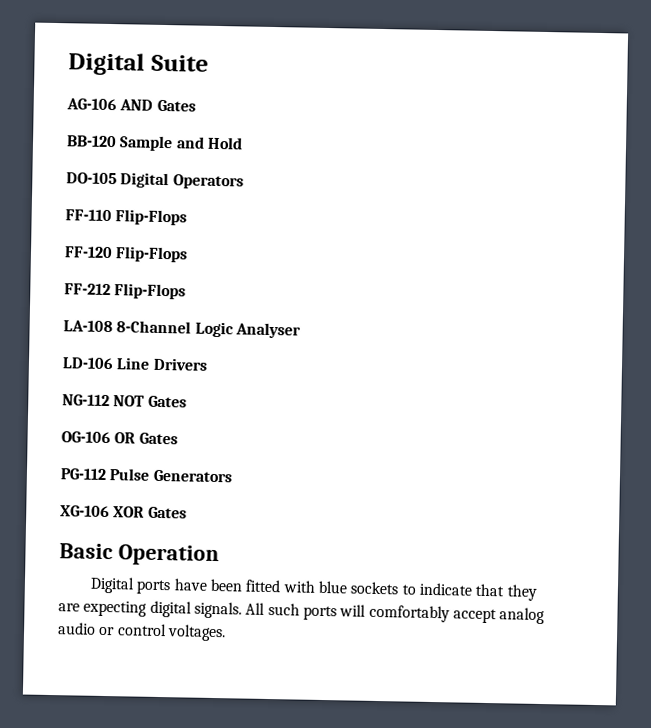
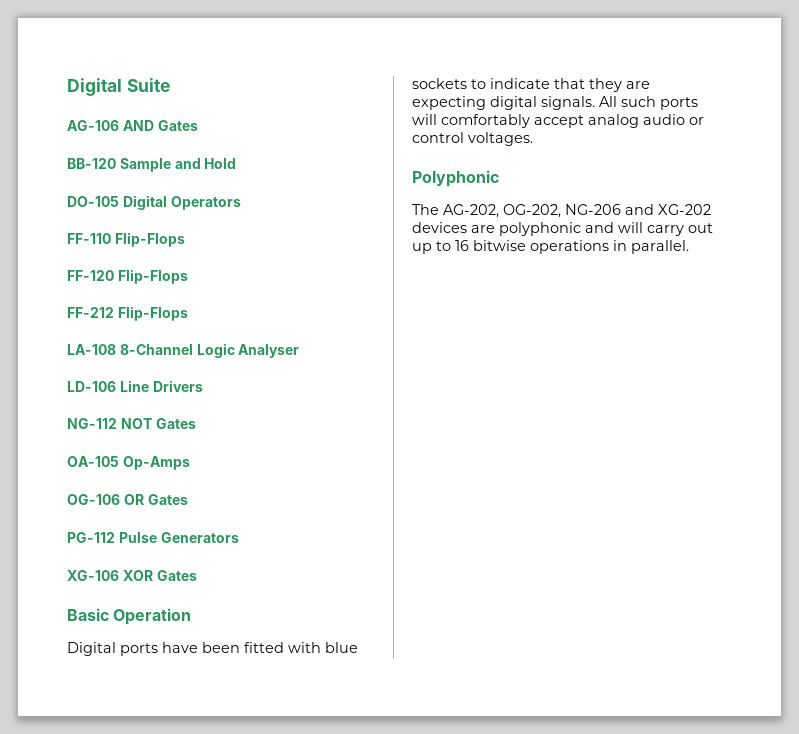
(187, 401) none -> [67,456,190,470] // OA-105 Op-Amps
(226, 633) none -> [412,170,499,187] [412,204,711,218] [412,222,713,236] [412,240,689,254] // Polyphonic // The AG-202, OG-202, NG-206 and XG-202 devices are polyphonic and will carry out up to 16 bitwise operations in parallel.

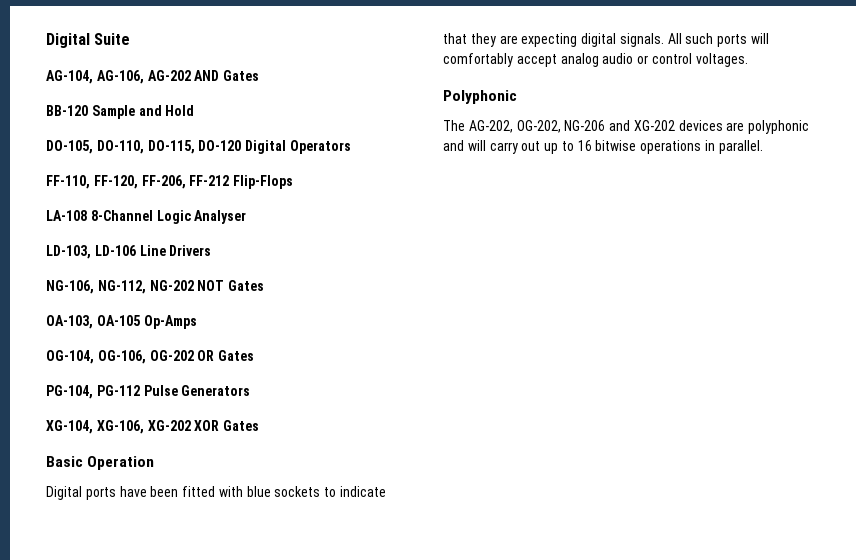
[67,120,119,131] AG-106 -> [46,70,191,84] AG-104, AG-106, AG-202
[67,195,241,210] [67,232,185,247] [67,269,188,284] DO-105 Digital Operators // FF-110 Flip-Flops // FF-120 Flip-Flops // -> [46,140,351,154] [46,175,186,189] DO-105, DO-110, DO-115, DO-120 Digital Operators // FF-110, FF-120, FF-206,
(300, 351) none -> [46,245,91,259] LD-103,
[67,418,117,429] NG-112 -> [46,280,194,294] NG-106, NG-112, NG-202
(196, 423) none -> [46,315,93,329] OA-103,
[67,494,120,505] OG-106 -> [46,350,194,364] OG-104, OG-106, OG-202
(188, 499) none -> [46,385,93,399] PG-104,
[67,570,119,581] XG-106 -> [46,420,191,434] XG-104, XG-106, XG-202

